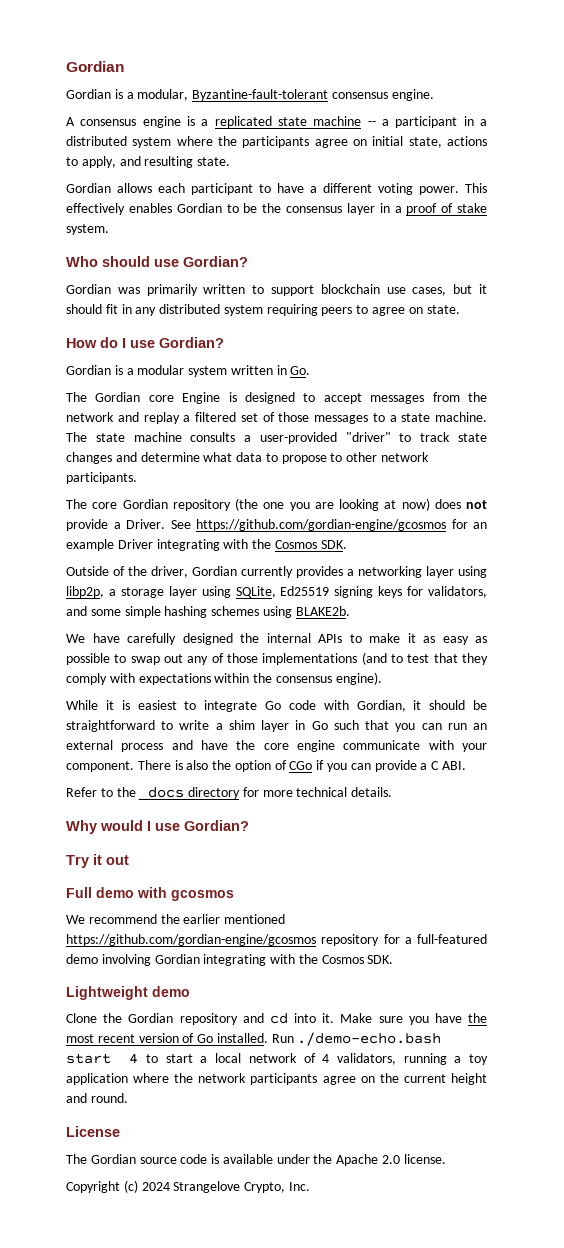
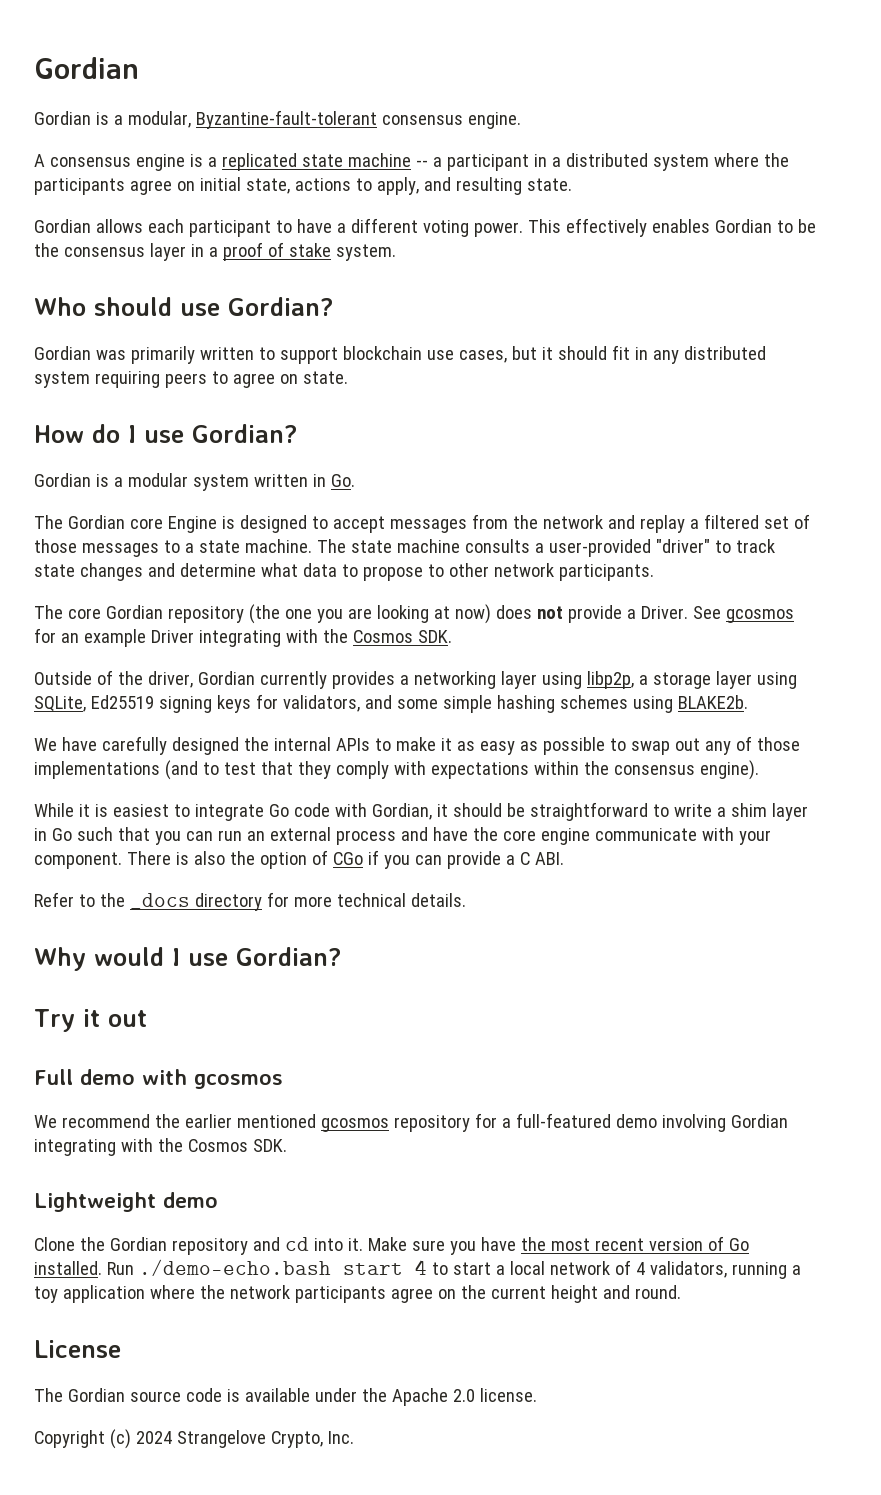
[196,519,446,531] https://github.com/gordian-engine/gcosmos -> [725,609,794,623] gcosmos
[66,934,316,946] https://github.com/gordian-engine/gcosmos -> [320,1118,389,1132] gcosmos

